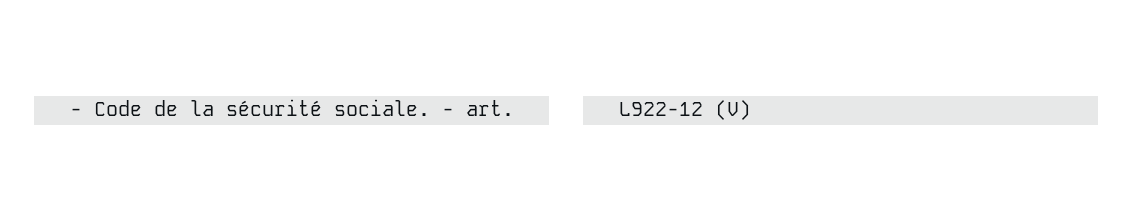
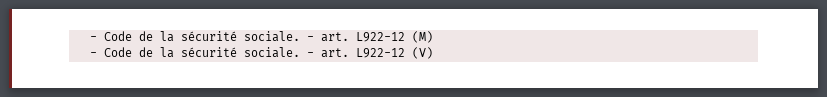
[69,99,703,116] - Code de la sécurité sociale. - art. L922-12 -> [89,31,433,43] [89,47,405,58] - Code de la sécurité sociale. - art. L922-12 (M) // - Code de la sécurité sociale. - art. L922-12

